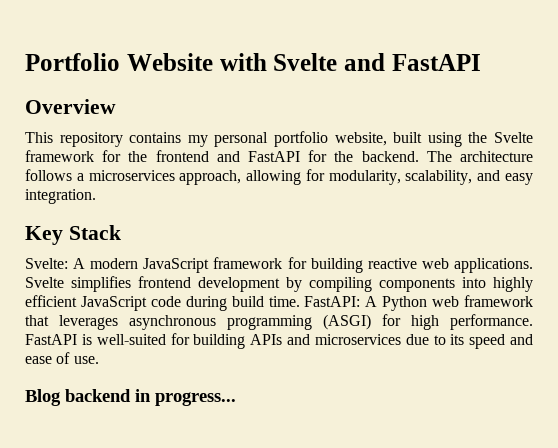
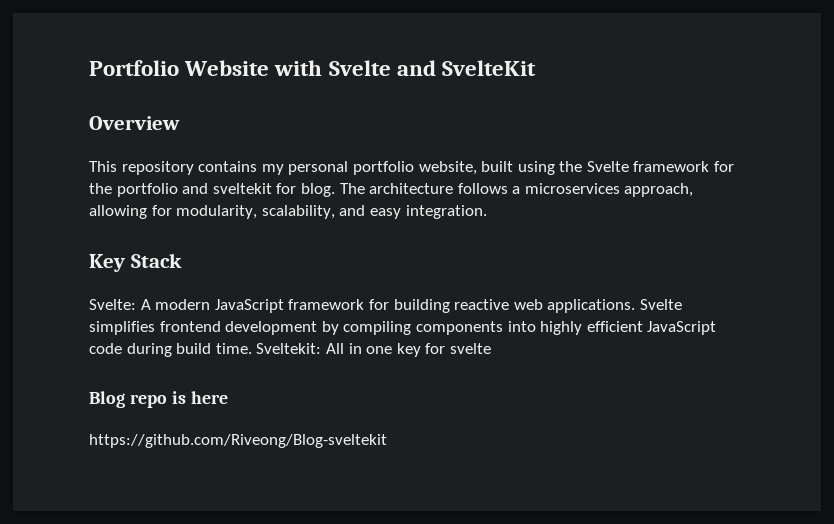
[391,54,481,71] FastAPI -> [442,60,537,76] SvelteKit
[155,150,419,162] frontend and FastAPI for the backend. -> [116,183,335,197] portfolio and sveltekit for blog.
[304,295,533,311] [25,314,533,330] [25,333,533,349] [25,352,99,364] [25,389,236,406] FastAPI: A Python web framework that leverages asynchronous programming (ASGI) for high performance. FastAPI is well-suited for building APIs and microservices due to its speed and ease of use. // Blog backend in progress... -> [256,343,491,357] [89,391,228,408] [89,434,387,448] Sveltekit: All in one key for svelte // Blog repo is here // https://github.com/Riveong/Blog-sveltekit

